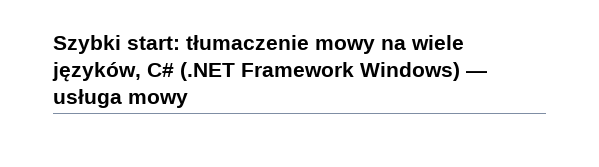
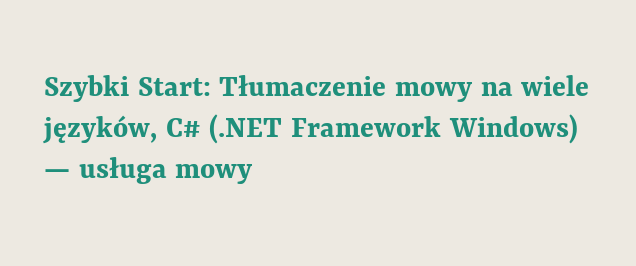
[127,35,309,50] start: tłumaczenie -> [137,75,387,96] Start: Tłumaczenie

